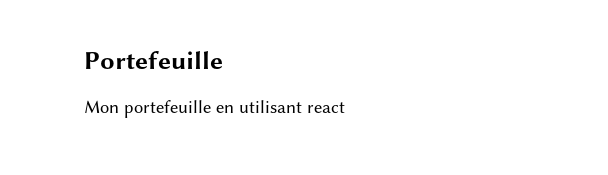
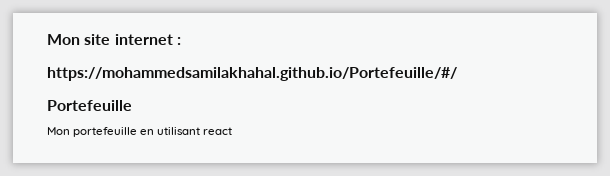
(84, 60) none -> [47,34,181,45] [47,67,457,81] Mon site internet : // https://mohammedsamilakhahal.github.io/Portefeuille/#/ //

